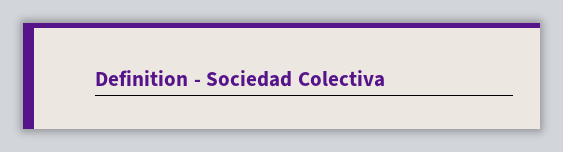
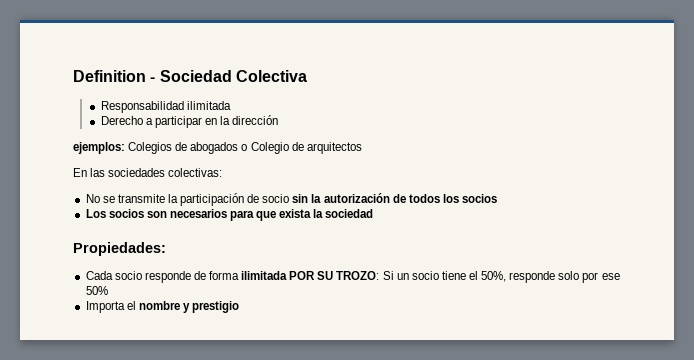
(386, 78) none -> [100,101,231,113] [100,115,279,128] [73,142,362,154] [73,168,223,177] [85,193,498,206] [85,209,374,221] [73,242,166,256] [85,271,620,283] [85,286,108,295] [85,301,240,313] // Responsabilidad ilimitada // Derecho a participar en la dirección // ejemplos: Colegios de abogados o Colegio de arquitectos // En las sociedades colectivas: // No se transmite la participación de socio sin la autorización de todos los socios // Los socios son necesarios para que exista la sociedad // Propiedades: // Cada socio responde de forma ilimitada POR SU TROZO: Si un socio tiene el 50%, responde solo por ese 50% // Importa el nombre y prestigio

